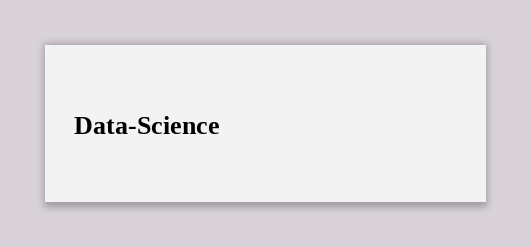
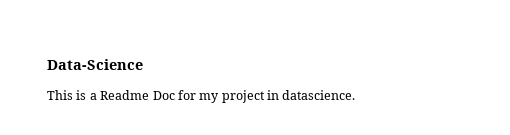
(220, 125) none -> [47,90,356,103] // This is a Readme Doc for my project in datascience.

